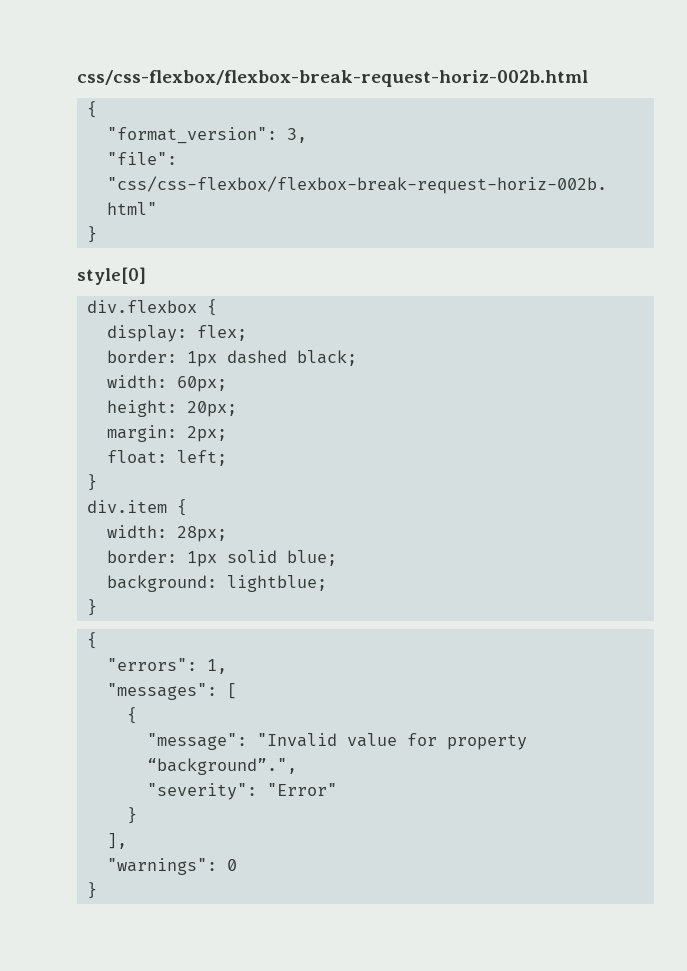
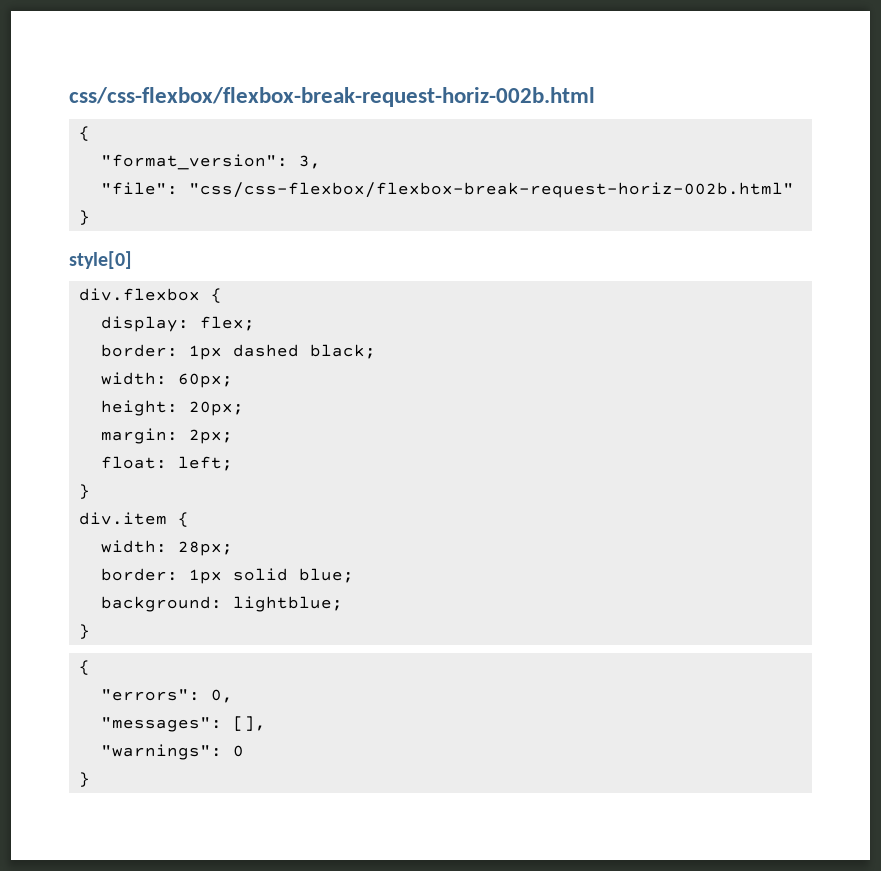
[206,659,227,674] 1, -> [210,689,233,703] 0,
[226,683,237,699] [126,707,137,724] [146,733,527,750] [146,758,297,775] [146,783,337,800] [126,807,137,824] [106,833,127,849] [ // { // "message": "Invalid value for property “background”.", // "severity": "Error" // } // ], -> [232,716,266,731] [],

